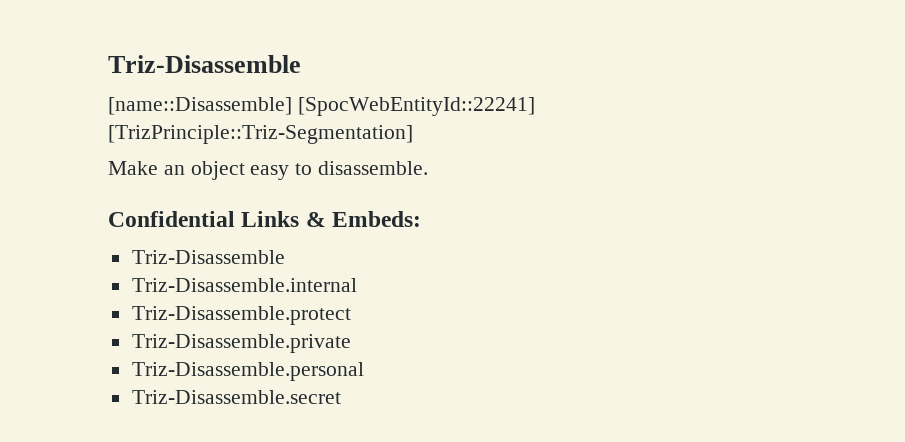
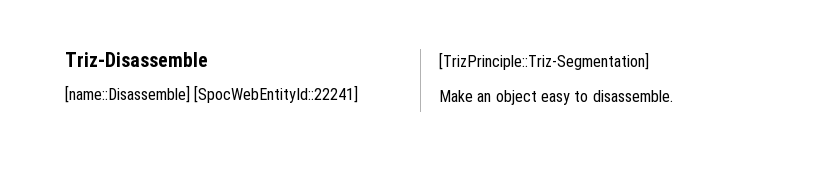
[108,211,422,227] [131,250,285,264] [131,278,357,292] [131,306,351,325] [131,334,351,353] [131,362,364,381] [131,390,341,404] // Confidential Links & Embeds: // Triz-Disassemble // Triz-Disassemble.internal // Triz-Disassemble.protect // Triz-Disassemble.private // Triz-Disassemble.personal // Triz-Disassemble.secret -> (673, 96) none

